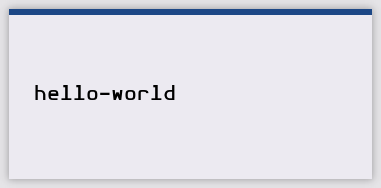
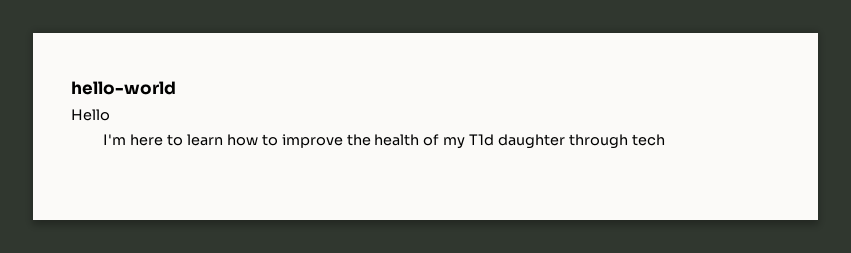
(176, 92) none -> [71,109,110,121] [103,134,665,149] // Hello // I'm here to learn how to improve the health of my T1d daughter through tech

